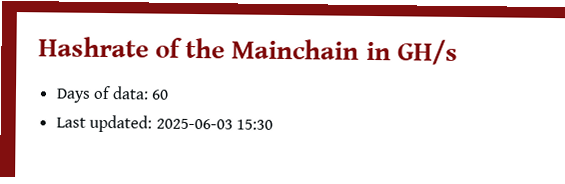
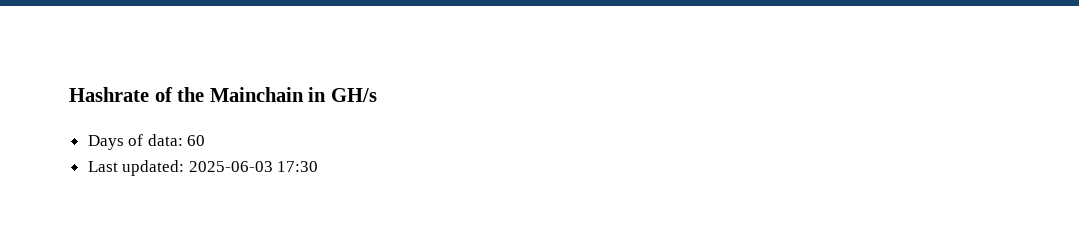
[236,119,274,130] 15:30 -> [277,161,319,172] 17:30

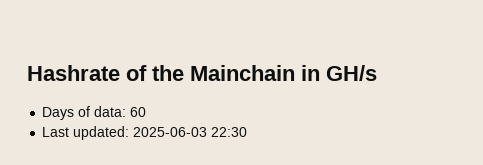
[277,161,319,172] 17:30 -> [211,127,248,137] 22:30

